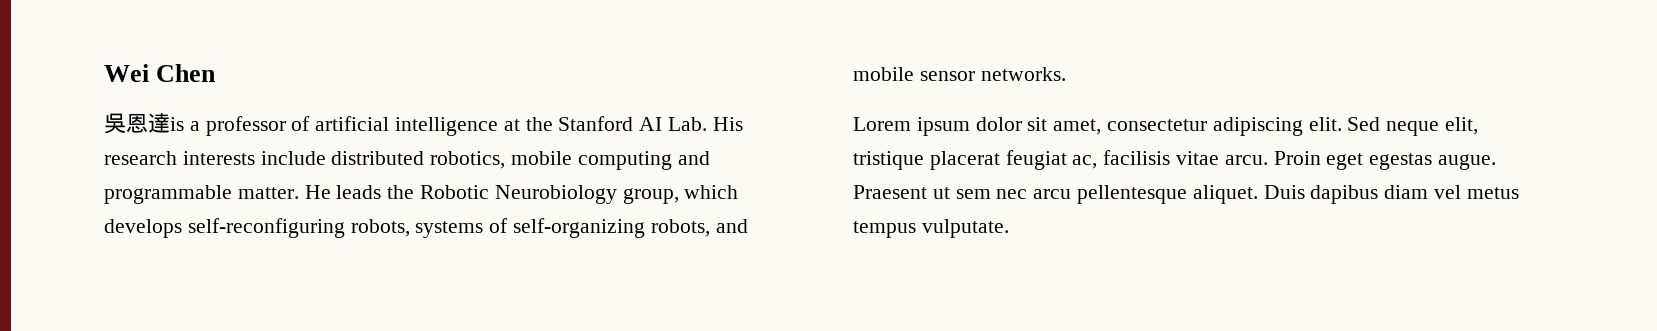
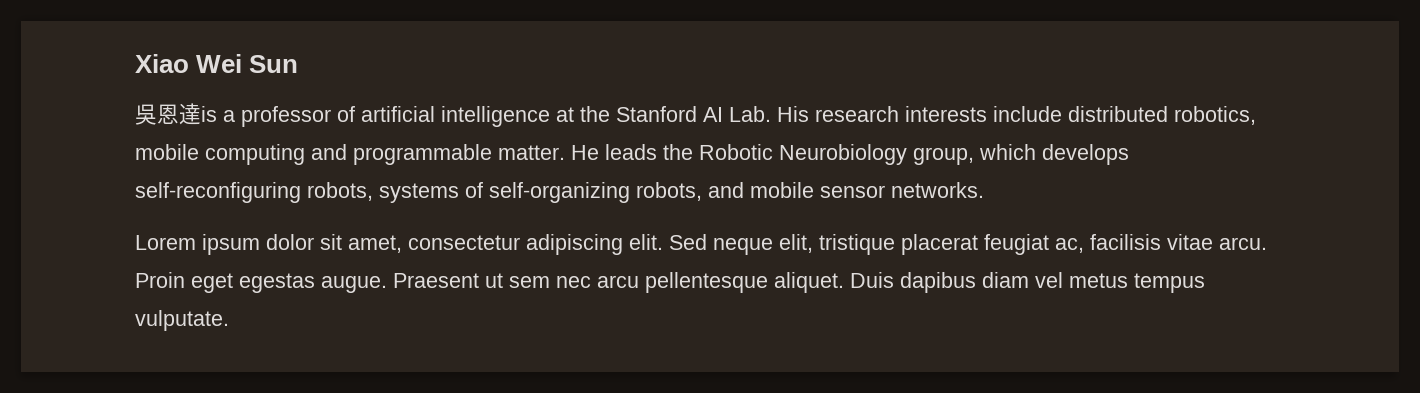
[104,64,217,82] Wei Chen -> [135,54,299,73] Xiao Wei Sun

